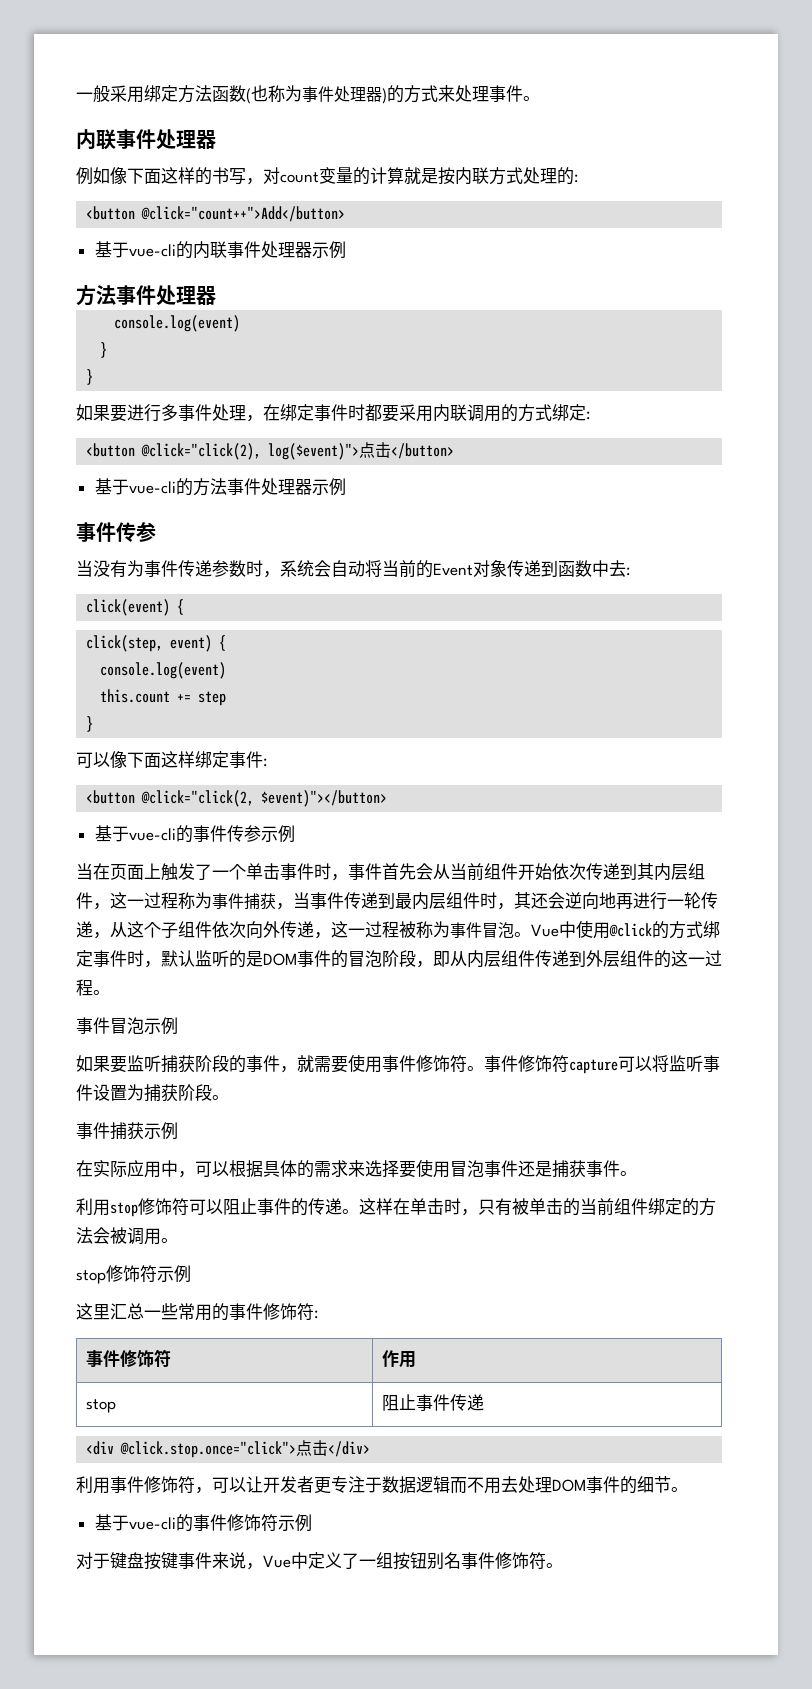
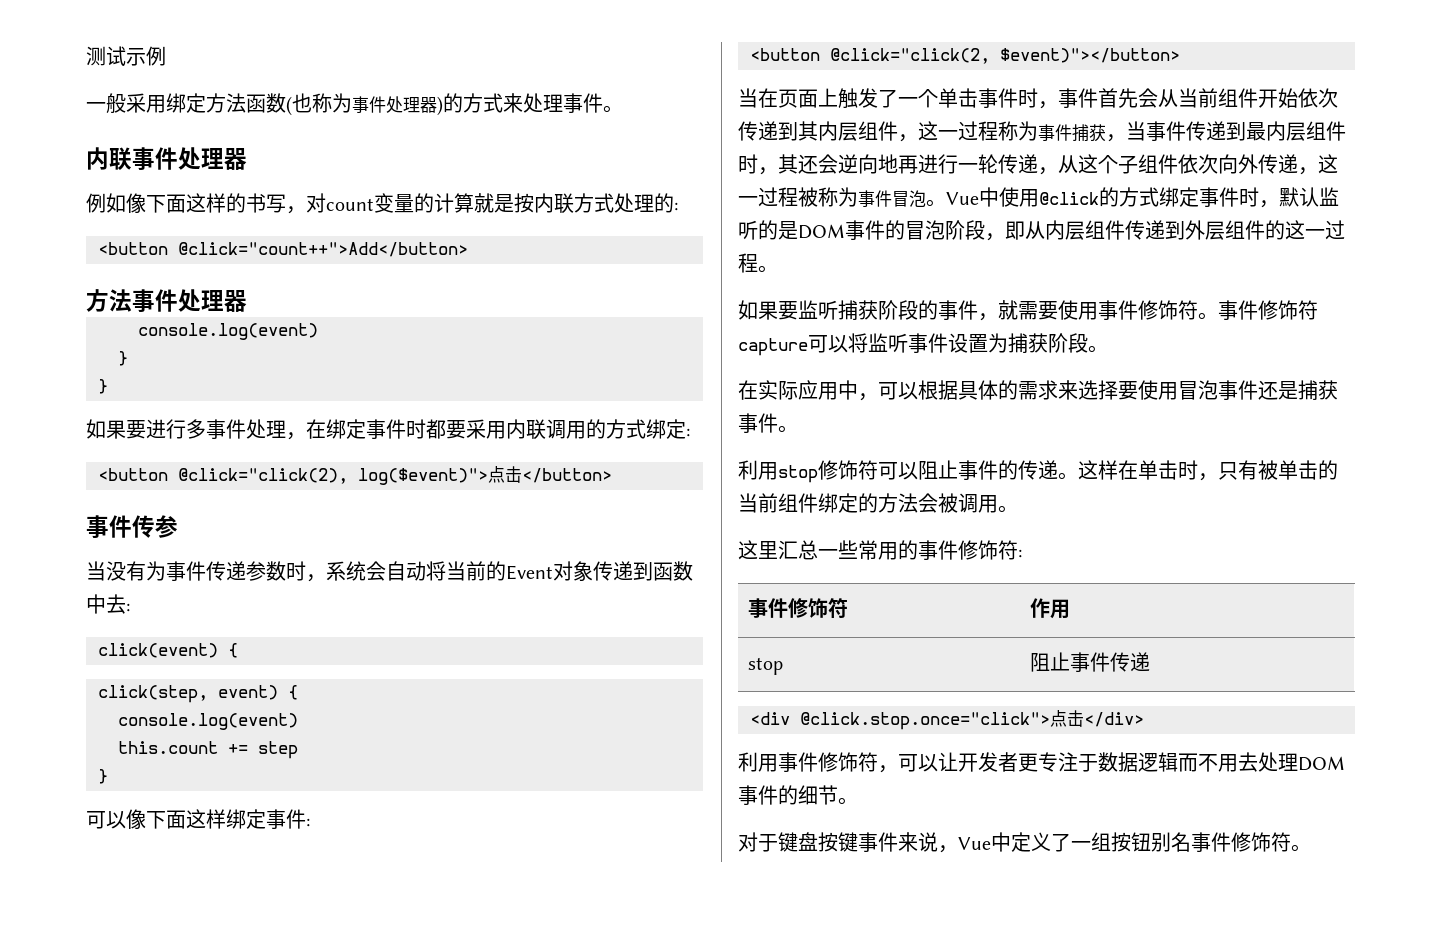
(76, 96) none -> [86,46,166,66] 测试示例 //
[94,241,346,259] // 基于vue-cli的内联事件处理器示例 -> (468, 249) none
[94,478,346,496] // 基于vue-cli的方法事件处理器示例 -> (612, 475) none
[94,825,295,843] // 基于vue-cli的事件传参示例 -> (1180, 55) none
[76,1017,178,1035] // 事件冒泡示例 -> (778, 269) none
[76,1122,178,1140] // 事件捕获示例 -> (1108, 349) none
[76,1265,191,1284] // stop修饰符示例 -> (1018, 509) none
[94,1514,312,1532] // 基于vue-cli的事件修饰符示例 -> (858, 801) none

